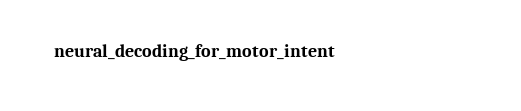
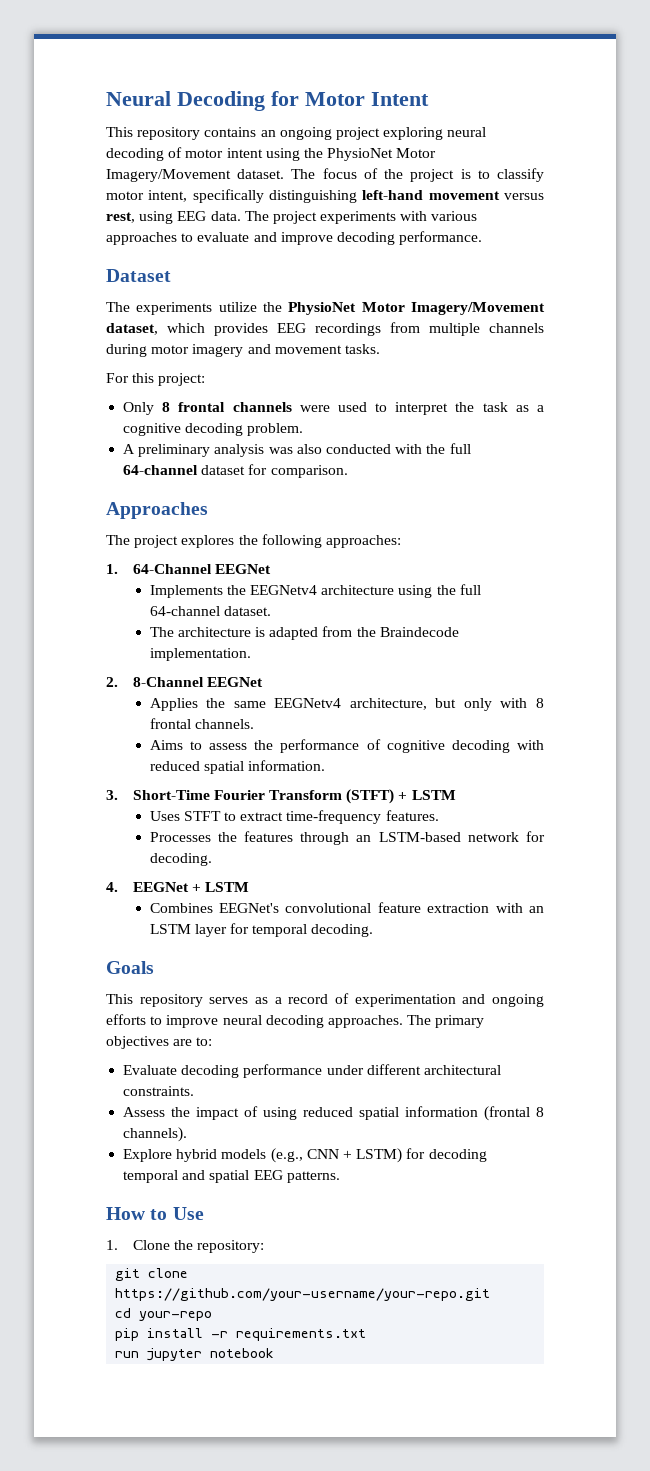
[54,44,335,61] neural_decoding_for_motor_intent -> [106,91,429,111] [106,127,487,140] [106,147,437,161] [106,168,544,182] [106,189,544,203] [106,211,478,224] [106,231,483,245] [106,269,171,282] [106,302,545,315] [106,322,544,336] [106,344,380,357] [106,373,206,386] [123,402,544,415] [123,423,304,436] [123,443,471,457] [123,464,348,478] [106,502,208,519] [106,534,401,548] [106,564,271,574] [149,584,481,598] [149,606,271,616] [149,626,459,640] [149,648,251,661] [106,677,263,687] [149,698,544,711] [149,718,254,729] [149,739,544,753] [149,760,326,774] [106,789,456,804] [149,810,439,824] [149,831,545,845] [149,853,212,866] [106,882,250,892] [149,902,544,913] [149,923,374,937] [106,961,154,974] [106,993,544,1007] [106,1014,485,1028] [106,1036,213,1049] [123,1064,501,1078] [123,1086,195,1096] [123,1106,544,1121] [123,1127,188,1142] [123,1148,487,1163] [123,1170,340,1183] [106,1207,204,1220] [106,1240,265,1253] [115,1268,189,1281] [115,1288,491,1301] [115,1308,213,1321] [115,1328,367,1341] [115,1348,275,1361] Neural Decoding for Motor Intent // This repository contains an ongoing project exploring neural decoding of motor intent using the PhysioNet Motor Imagery/Movement dataset. The focus of the project is to classify motor intent, specifically distinguishing left-hand movement versus rest, using EEG data. The project experiments with various approaches to evaluate and improve decoding performance. // Dataset // The experiments utilize the PhysioNet Motor Imagery/Movement dataset, which provides EEG recordings from multiple channels during motor imagery and movement tasks. // For this project: // Only 8 frontal channels were used to interpret the task as a cognitive decoding problem. // A preliminary analysis was also conducted with the full 64-channel dataset for comparison. // Approaches // The project explores the following approaches: // 1. 64-Channel EEGNet // Implements the EEGNetv4 architecture using the full 64-channel dataset. // The architecture is adapted from the Braindecode implementation. // 2. 8-Channel EEGNet // Applies the same EEGNetv4 architecture, but only with 8 frontal channels. // Aims to assess the performance of cognitive decoding with reduced spatial information. // 3. Short-Time Fourier Transform (STFT) + LSTM // Uses STFT to extract time-frequency features. // Processes the features through an LSTM-based network for decoding. // 4. EEGNet + LSTM // Combines EEGNet's convolutional feature extraction with an LSTM layer for temporal decoding. // Goals // This repository serves as a record of experimentation and ongoing efforts to improve neural decoding approaches. The primary objectives are to: // Evaluate decoding performance under different architectural constraints. // Assess the impact of using reduced spatial information (frontal 8 channels). // Explore hybrid models (e.g., CNN + LSTM) for decoding temporal and spatial EEG patterns. // How to Use // 1. Clone the repository: // git clone https://github.com/your-username/your-repo.git // cd your-repo // pip install -r requirements.txt // run jupyter notebook

